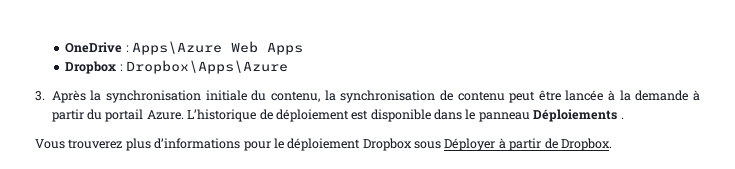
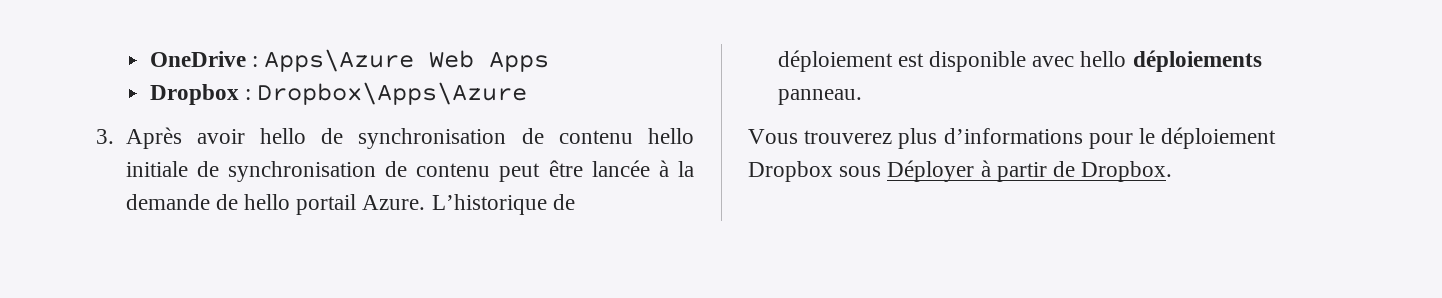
[90,90,336,103] la synchronisation initiale du contenu, la -> [196,128,694,149] [125,161,219,177] avoir hello de synchronisation de contenu hello initiale de
[693,90,700,101] [51,109,103,122] à partir du -> [215,194,290,210] de hello
[434,109,624,122] dans le panneau Déploiements . -> [1032,50,1262,72] [777,89,862,105] avec hello déploiements panneau.

